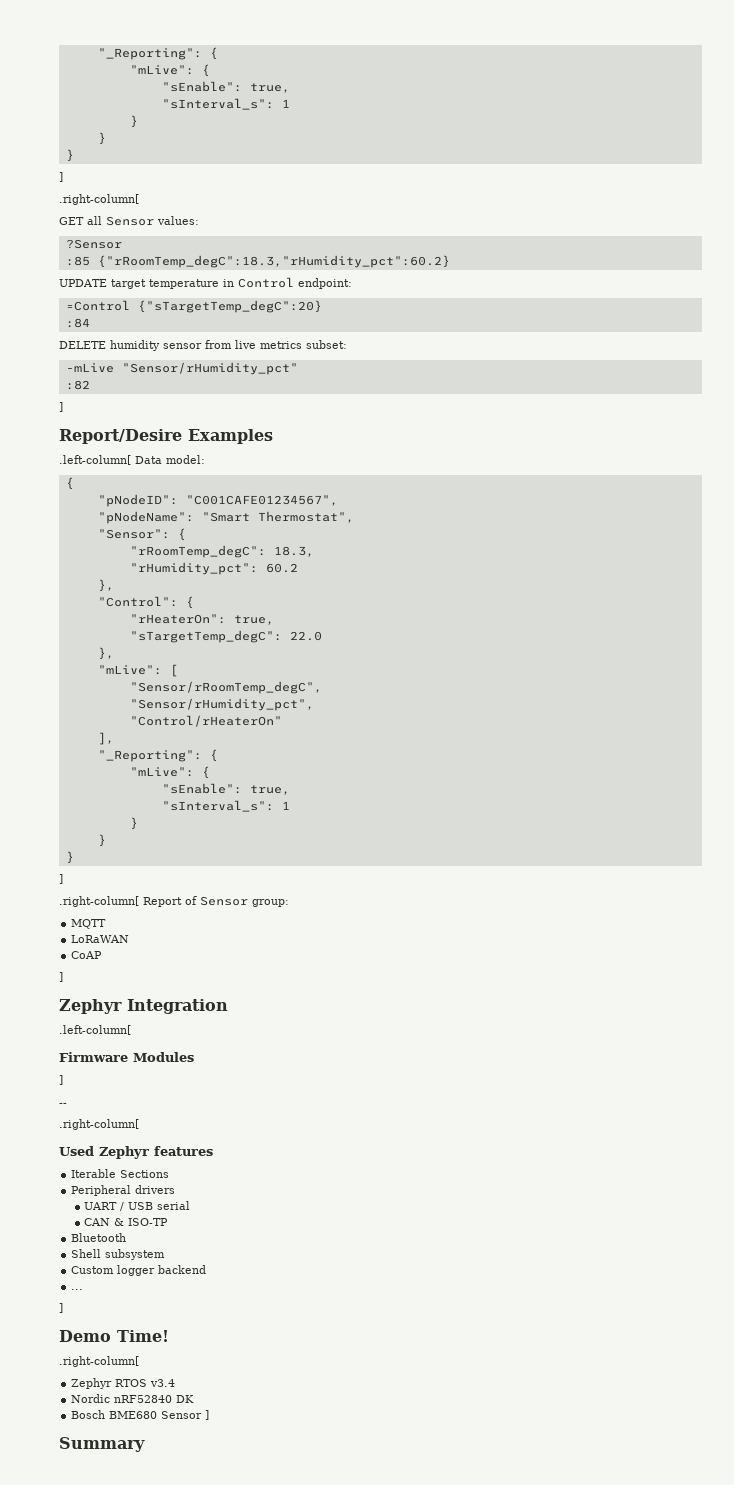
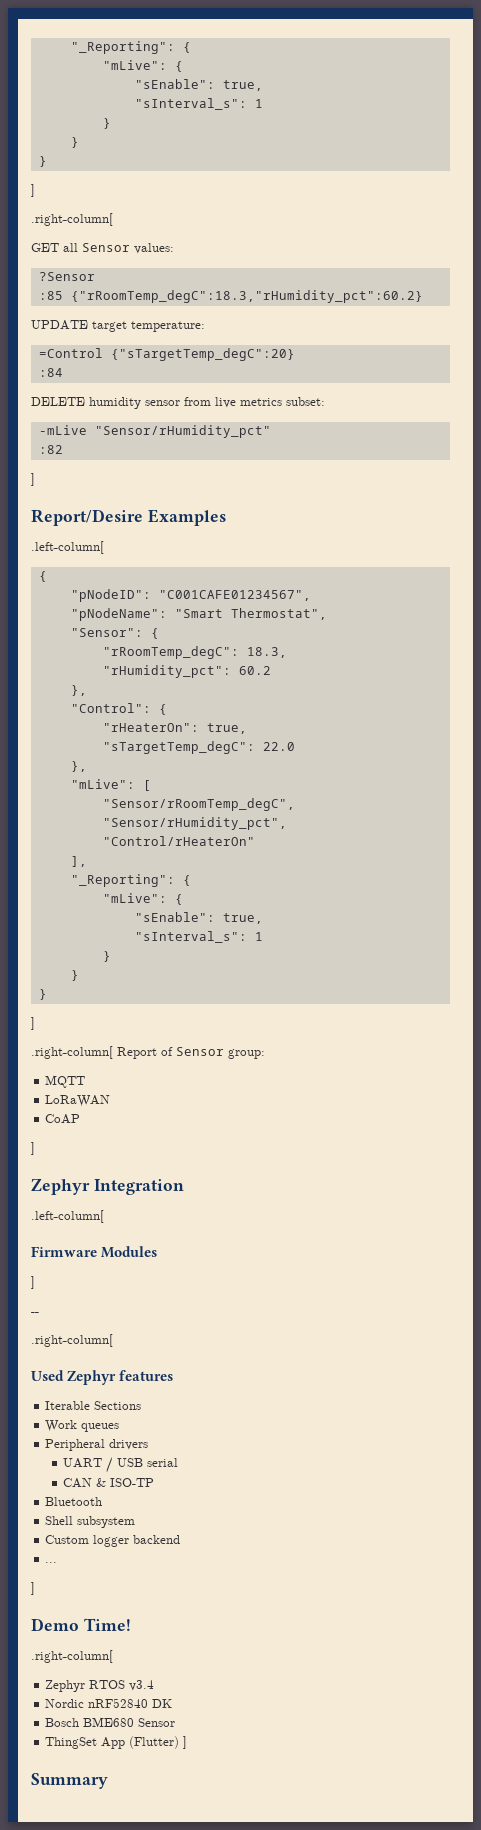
[149,277,352,289] temperature in Control endpoint: -> [131,321,205,332] temperature:
[135,455,205,464] Data model: -> (104, 547) none
(170, 1174) none -> [45,1420,120,1432] // Work queues
(203, 1415) none -> [45,1736,180,1749] // ThingSet App (Flutter)

